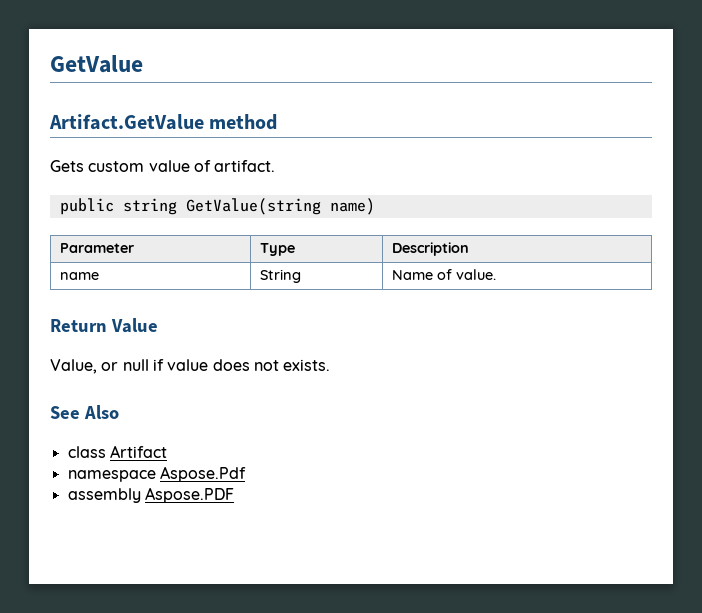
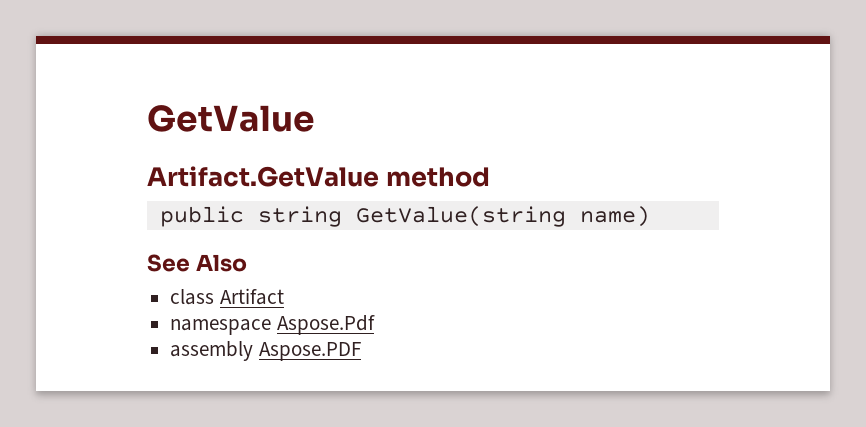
[50,160,276,172] // Gets custom value of artifact. -> (490, 177) none
[60,243,135,253] [260,243,296,256] [392,242,470,256] [60,272,100,280] [260,269,302,283] [392,269,497,280] [50,318,158,333] [50,359,331,374] // Parameter | Type | Description // name | String | Name of value. // Return Value // Value, or null if value does not exists. -> (650, 216) none

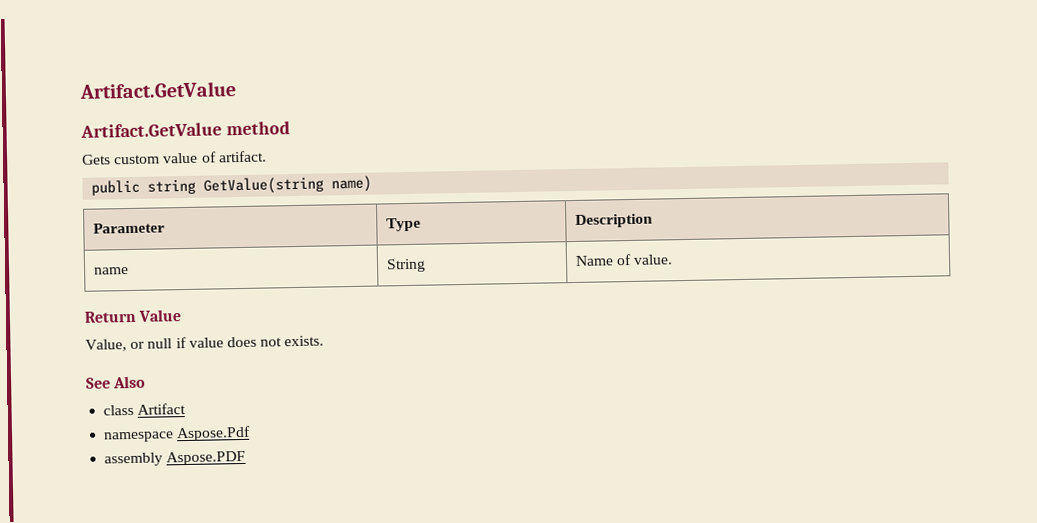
[147,105,315,132] GetValue -> [79,81,236,99] Artifact.GetValue
(490, 177) none -> [82,150,267,165] // Gets custom value of artifact.
(650, 216) none -> [93,222,166,234] [386,217,422,232] [575,213,654,228] [94,267,130,275] [386,258,427,273] [575,253,674,266] [84,309,183,323] [85,335,325,352] // Parameter | Type | Description // name | String | Name of value. // Return Value // Value, or null if value does not exists.

